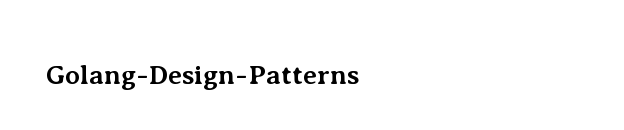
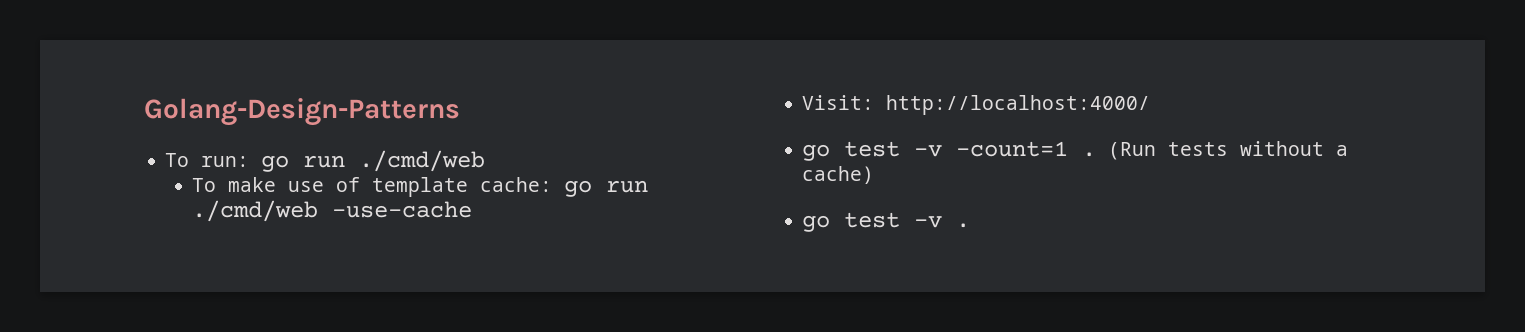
(359, 77) none -> [165,150,486,172] [192,177,649,197] [192,200,473,222] [802,95,1151,115] [802,141,1349,161] [802,166,875,184] [802,212,971,232] // To run: go run ./cmd/web // To make use of template cache: go run ./cmd/web -use-cache // Visit: http://localhost:4000/ // go test -v -count=1 . (Run tests without a cache) // go test -v .

